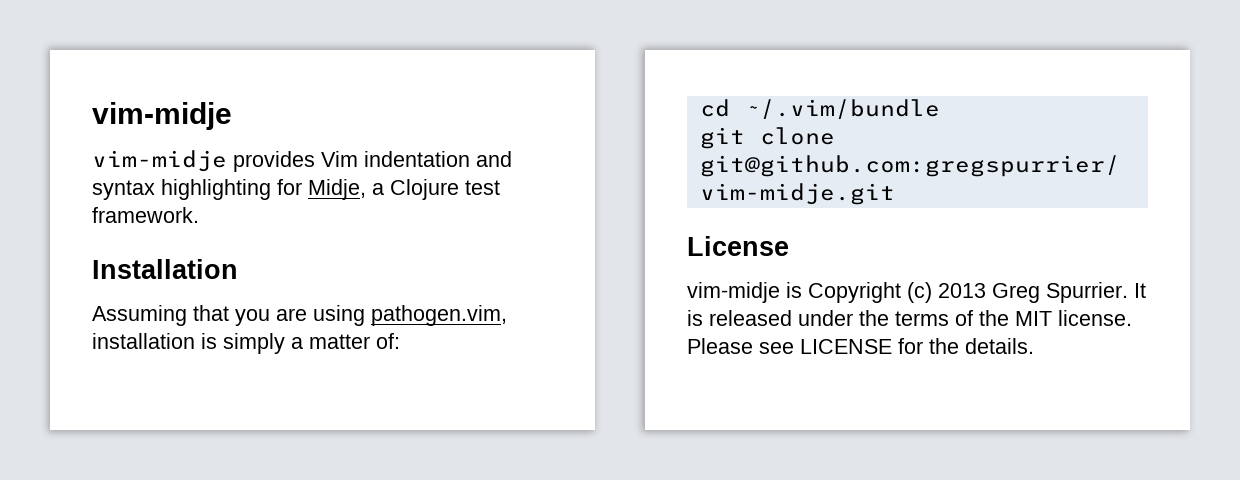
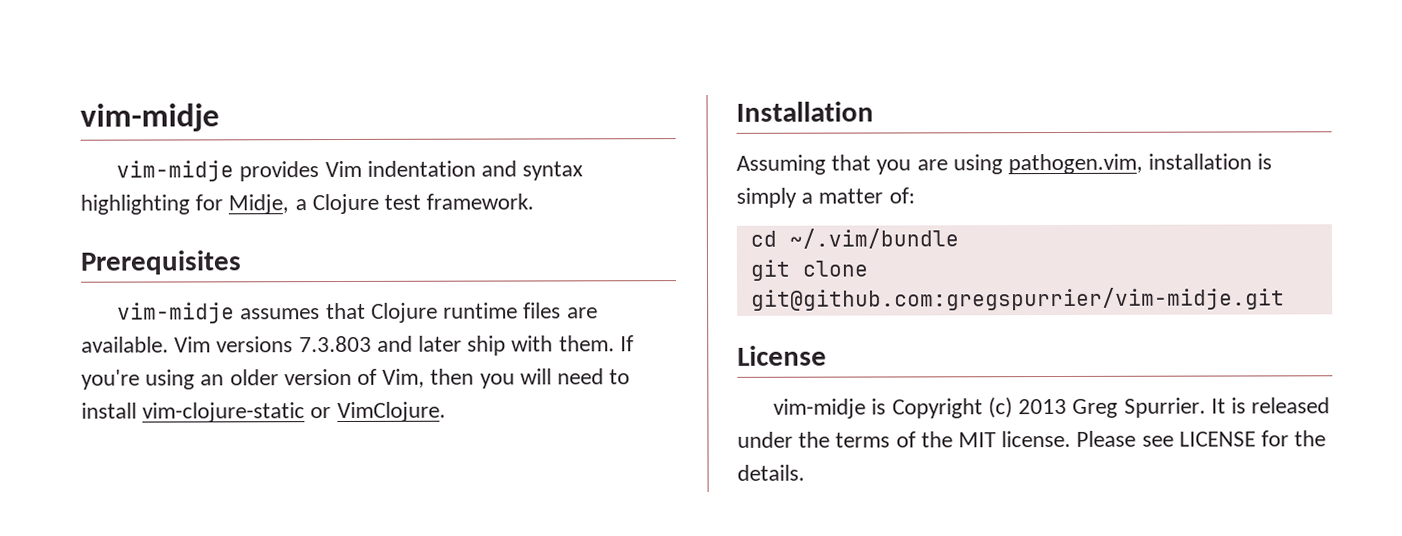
(199, 215) none -> [80,250,242,275] [117,302,598,324] [81,335,634,356] [81,368,631,390] [81,401,446,423] // Prerequisites // vim-midje assumes that Clojure runtime files are available. Vim versions 7.3.803 and later ship with them. If you're using an older version of Vim, then you will need to install vim-clojure-static or VimClojure.

